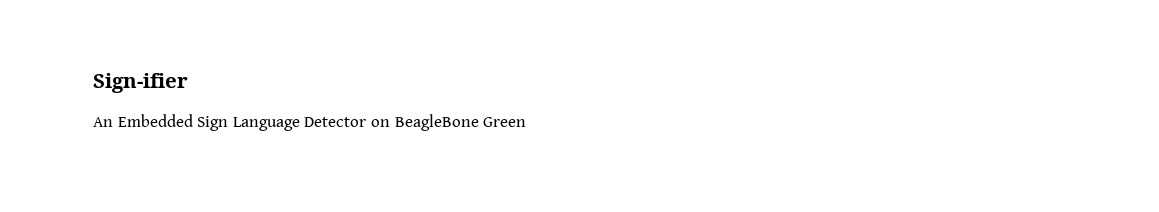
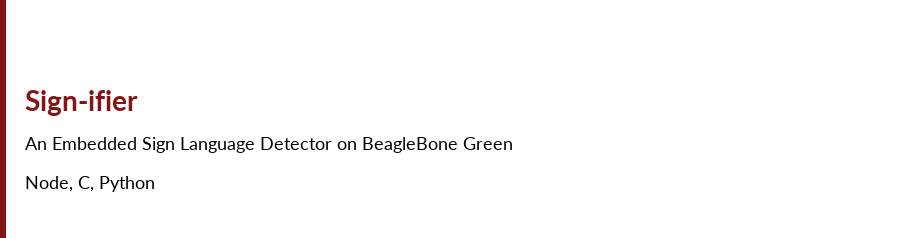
(527, 122) none -> [25,176,155,192] // Node, C, Python

